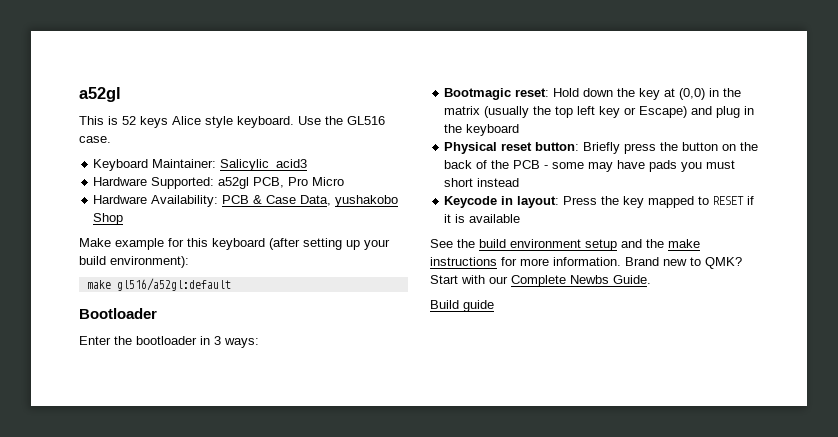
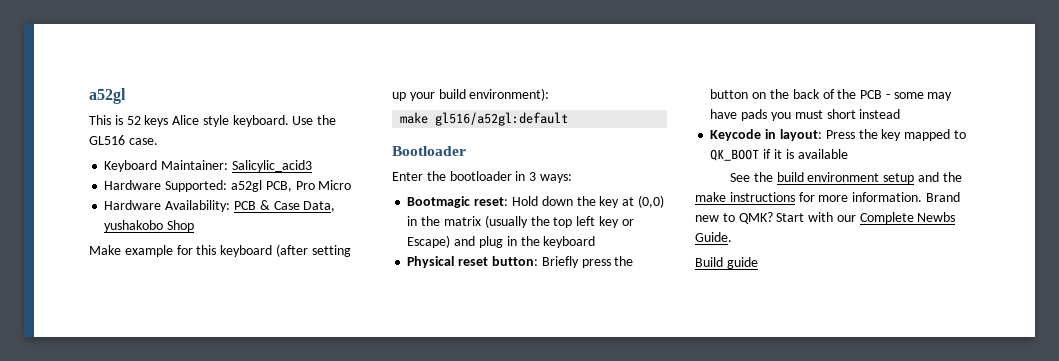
[713,196,745,205] RESET -> [710,149,760,161] QK_BOOT

